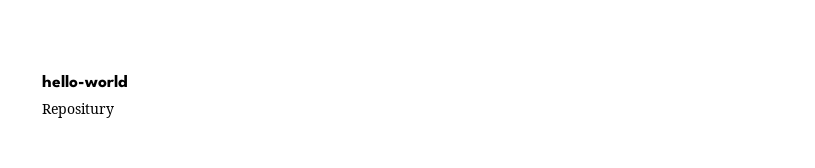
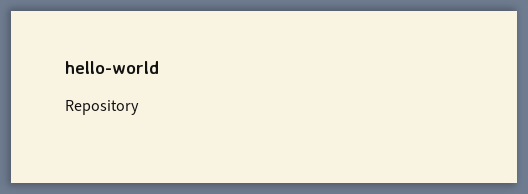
[42,103,114,118] Repositury -> [65,100,139,115] Repository

